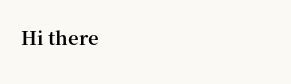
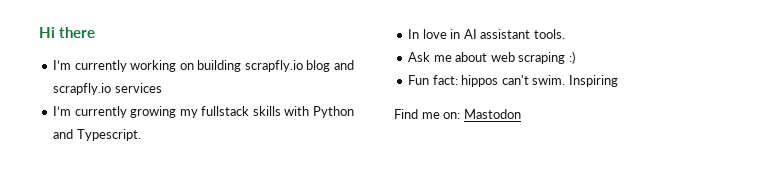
(99, 37) none -> [53,60,354,72] [53,83,162,95] [53,106,354,118] [53,129,141,141] [408,29,565,39] [408,51,575,64] [408,75,618,87] [394,109,521,119] // I’m currently working on building scrapfly.io blog and scrapfly.io services // I’m currently growing my fullstack skills with Python and Typescript. // In love in AI assistant tools. // Ask me about web scraping :) // Fun fact: hippos can't swim. Inspiring // Find me on: Mastodon

